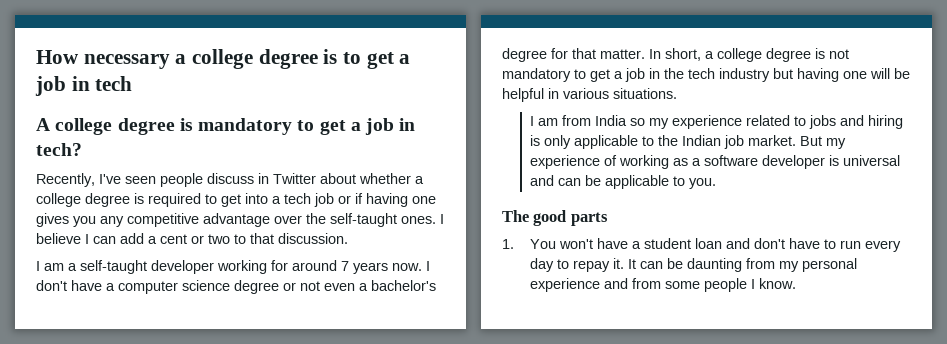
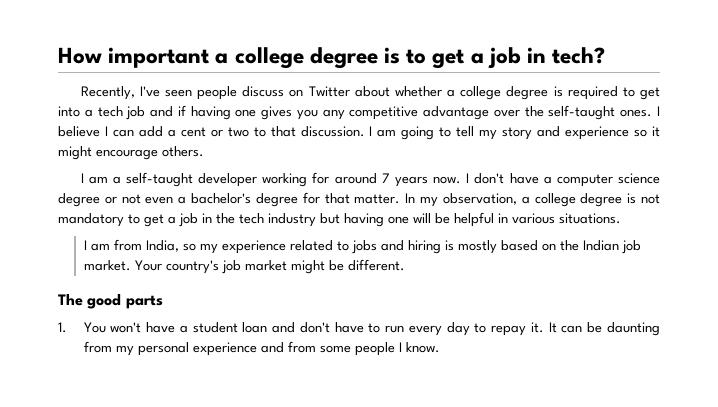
[83,54,170,69] necessary -> [108,47,210,68] important
[95,76,133,91] [36,118,416,135] tech // A college degree is mandatory to get a job in -> (547, 55) none
[258,173,269,184] in -> [289,89,304,97] on
[338,195,351,204] or -> [150,106,174,117] and
(348, 238) none -> [369,126,661,140] [58,146,204,160] I am going to tell my story and experience so it might encourage others.
[665,48,701,61] short, -> [420,193,517,207] my observation,
[595,115,628,126] India -> [145,240,179,252] India,
[544,135,655,149] only applicable to -> [457,240,556,254] mostly based on
[800,136,847,149] [530,155,901,169] [530,175,717,189] But my experience of working as a software developer is universal and can be applicable to you. -> [134,259,405,274] Your country's job market might be different.

